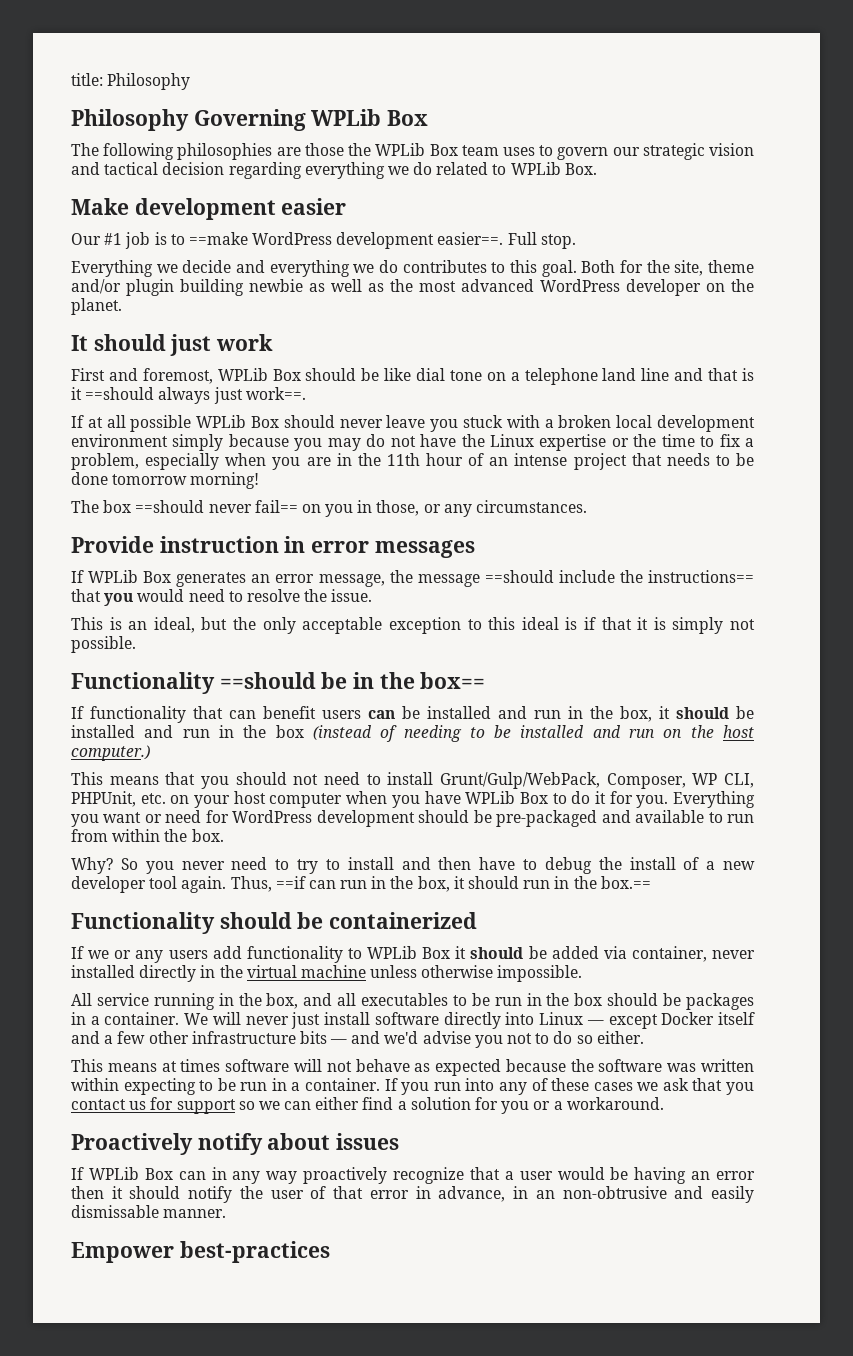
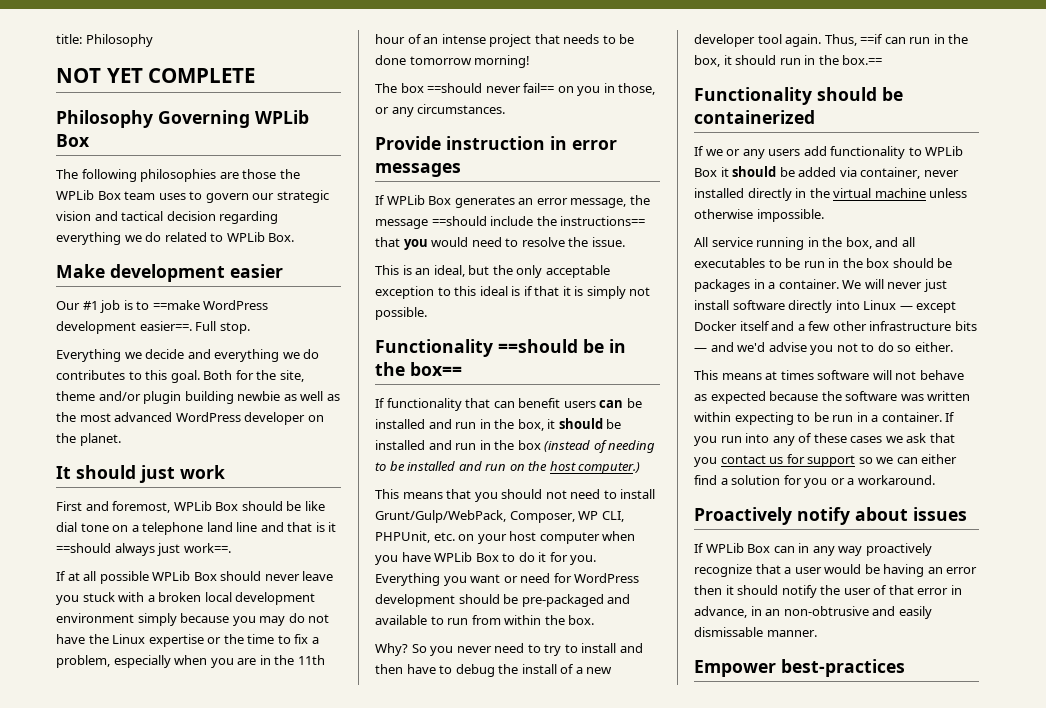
(191, 81) none -> [56,68,256,83] // NOT YET COMPLETE

